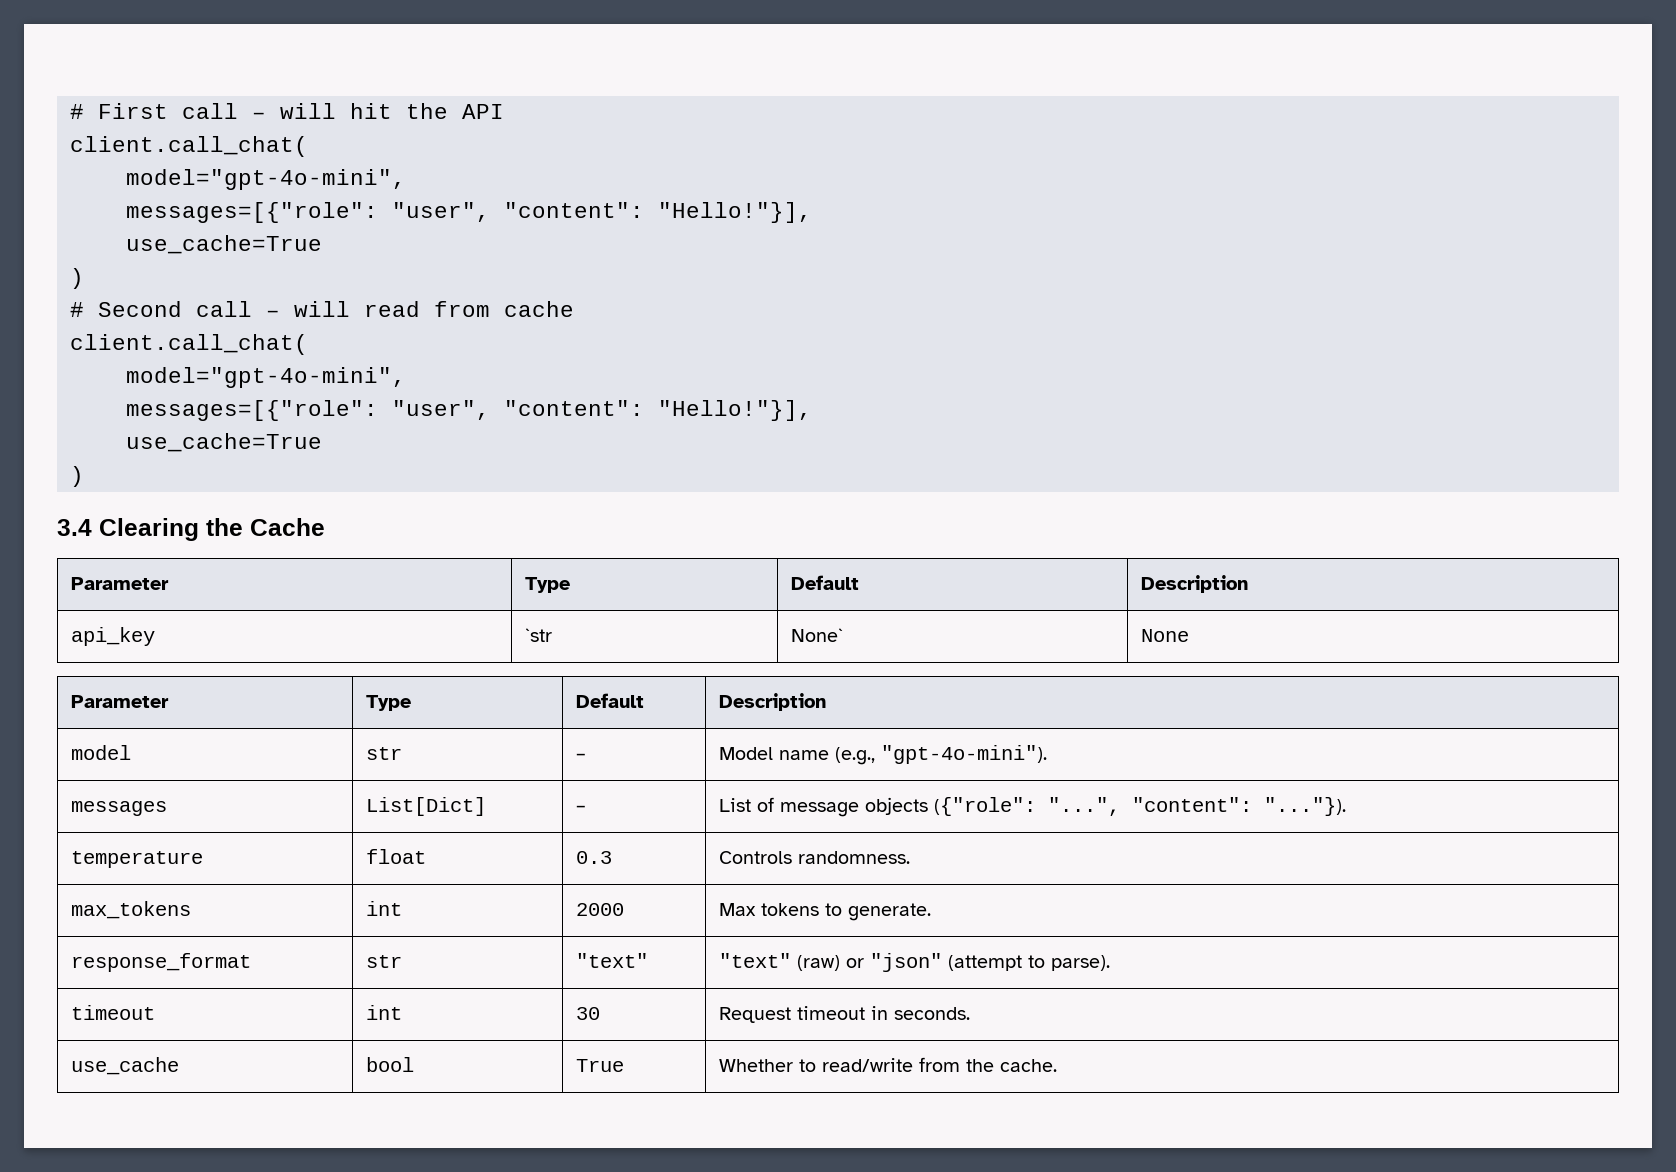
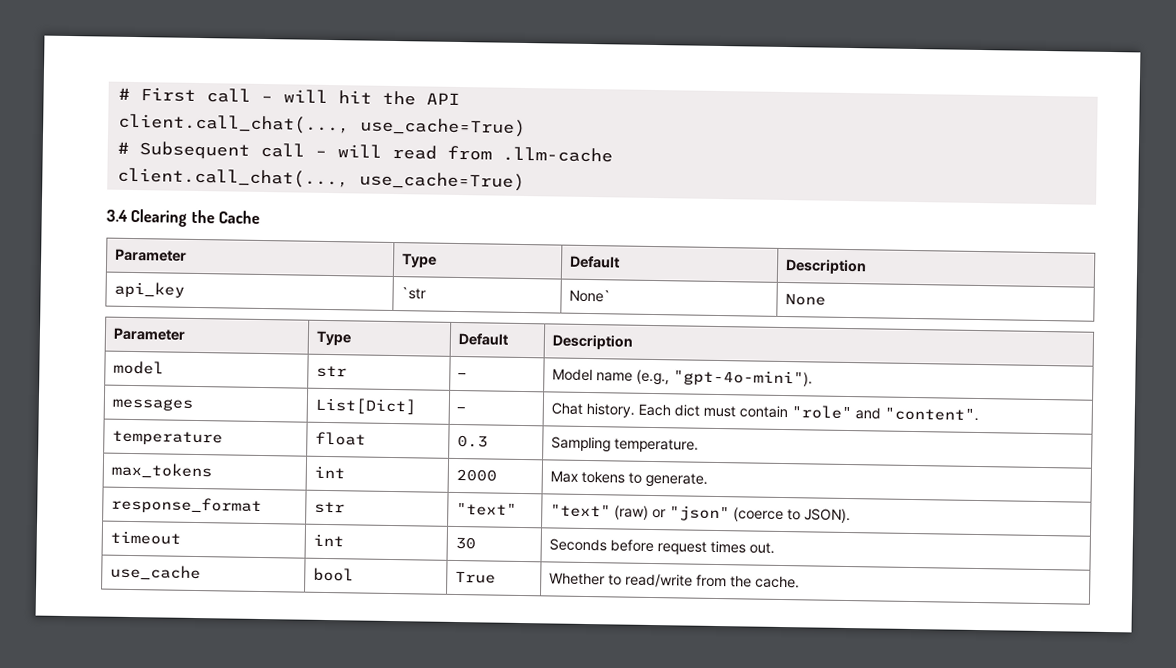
[70,136,309,157] [126,169,407,190] [126,202,813,223] [126,235,323,254] [70,268,85,289] [70,301,183,317] client.call_chat( // model="gpt-4o-mini", // messages=[{"role": "user", "content": "Hello!"}], // use_cache=True // ) // # Second -> [117,113,526,138] [116,141,250,160] client.call_chat(..., use_cache=True) // # Subsequent
[504,301,575,317] [70,334,309,355] [126,367,407,388] [126,400,813,421] [126,433,323,452] [70,466,85,487] cache // client.call_chat( // model="gpt-4o-mini", // messages=[{"role": "user", "content": "Hello!"}], // use_cache=True // ) -> [501,146,613,163] [116,167,525,192] .llm-cache // client.call_chat(..., use_cache=True)
[718,797,1346,817] List of message objects ({"role": "...", "content": "..."}). -> [550,402,979,422] Chat history. Each dict must contain "role" and "content".
[718,851,910,864] Controls randomness. -> [550,436,699,453] Sampling temperature.
[947,955,1110,971] (attempt to parse). -> [732,507,851,524] (coerce to JSON).
[718,1006,970,1023] Request timeout in seconds. -> [548,538,775,555] Seconds before request times out.

